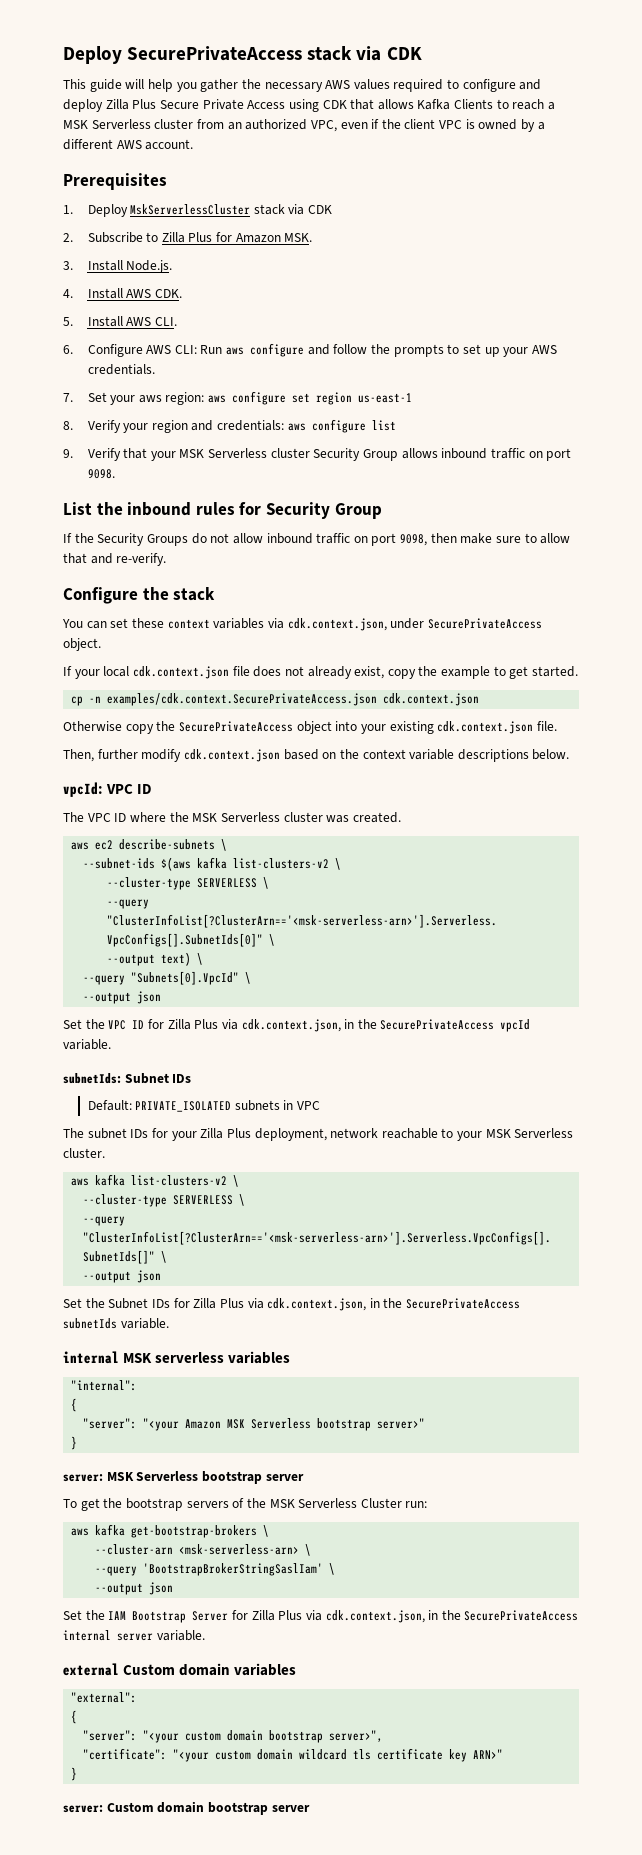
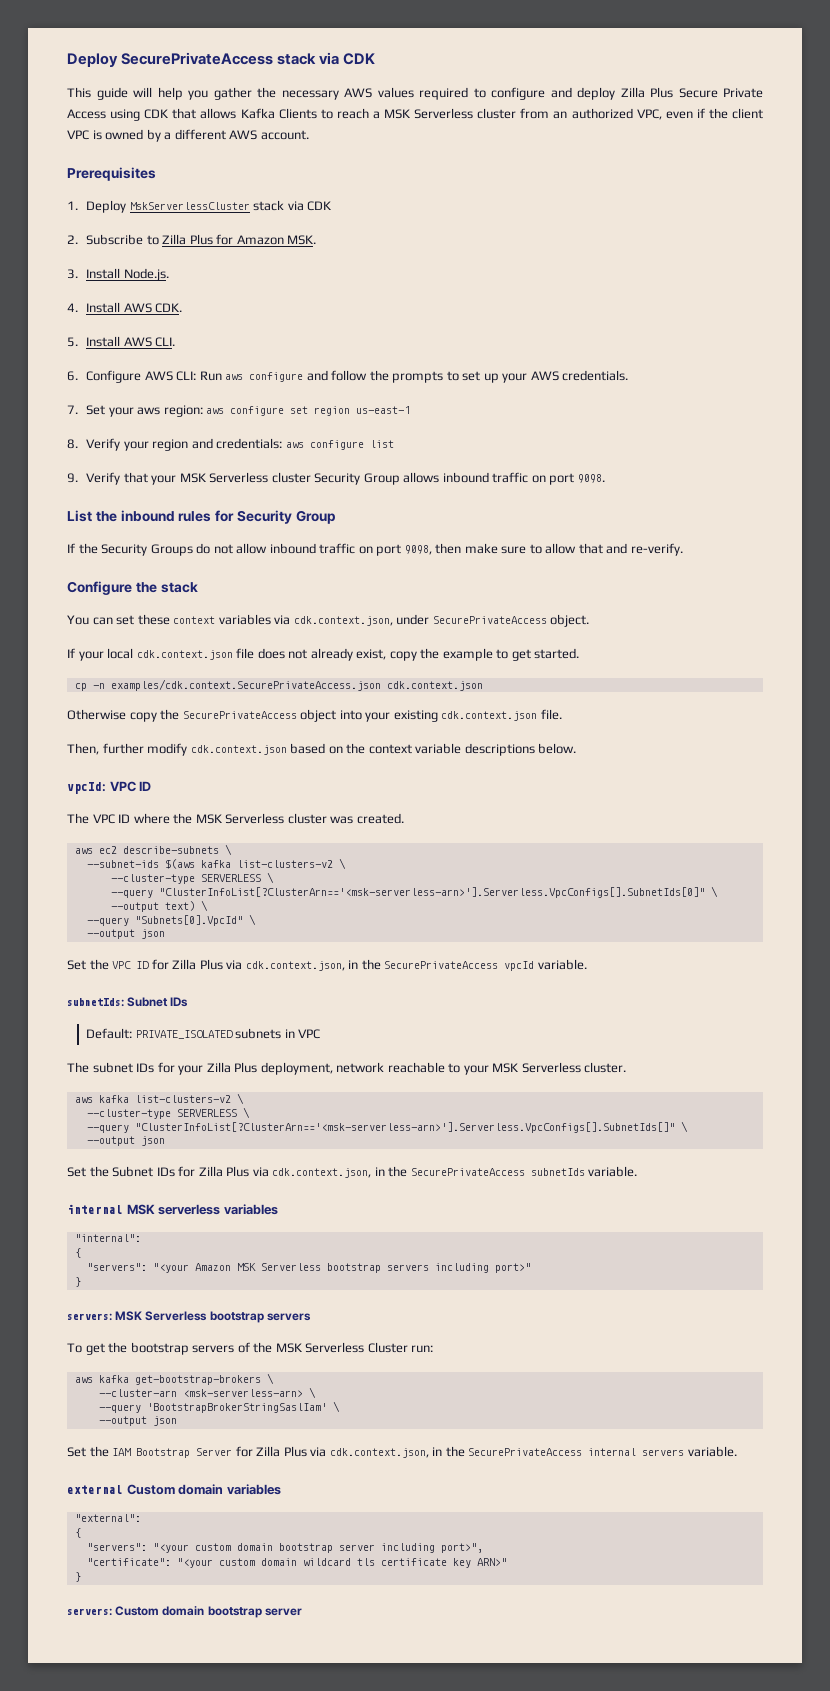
[83,1418,138,1429] "server": -> [86,1263,147,1271] "servers":
[377,1418,426,1429] [71,1436,78,1450] [63,1471,304,1484] server>" // } // server: MSK Serverless bootstrap server -> [386,1263,531,1273] [74,1277,81,1287] [67,1311,311,1323] servers including port>" // } // servers: MSK Serverless bootstrap servers
[117,1633,153,1641] server -> [642,1449,685,1456] servers
[83,1730,138,1741] "server": -> [86,1543,147,1551] "servers":
[329,1730,384,1742] server>", -> [338,1543,483,1553] server including port>",
[63,1805,103,1813] server: -> [67,1608,112,1616] servers:

